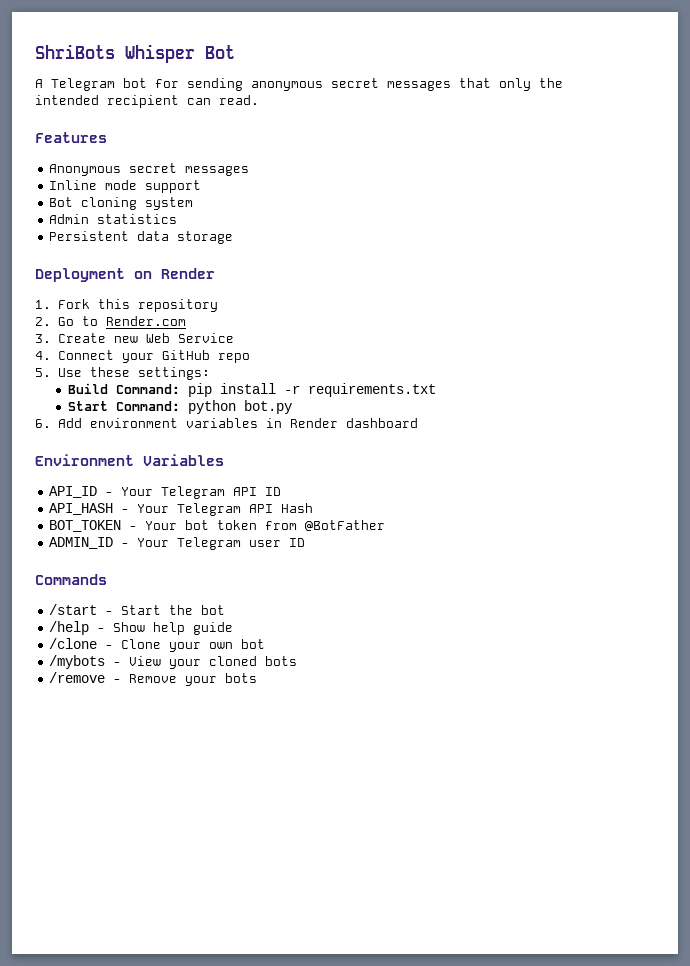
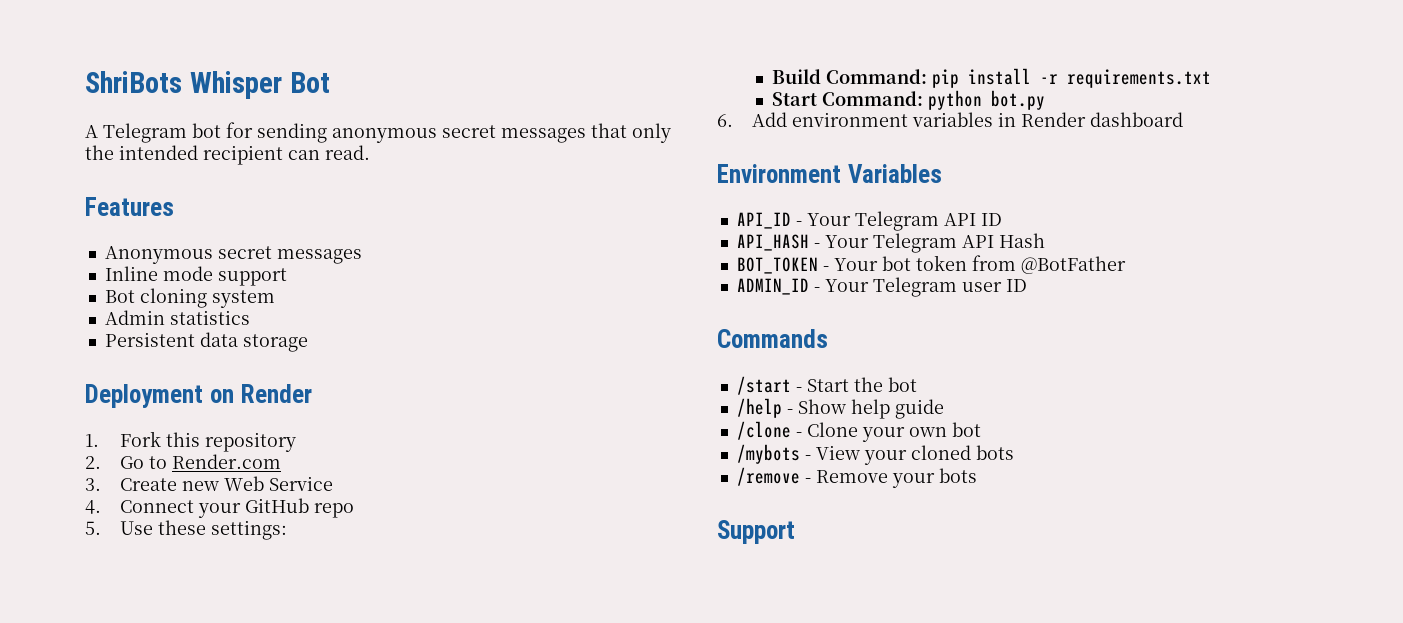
(258, 678) none -> [717,520,795,544] // Support

